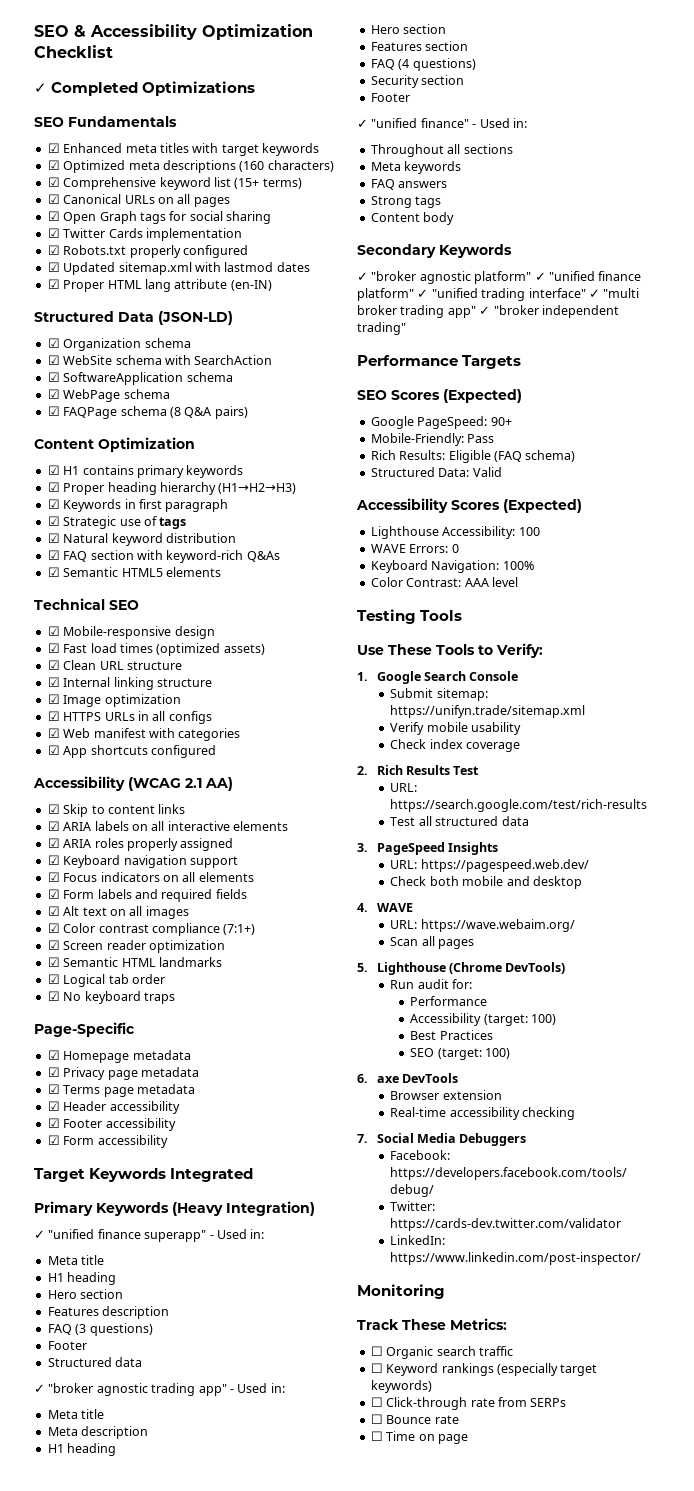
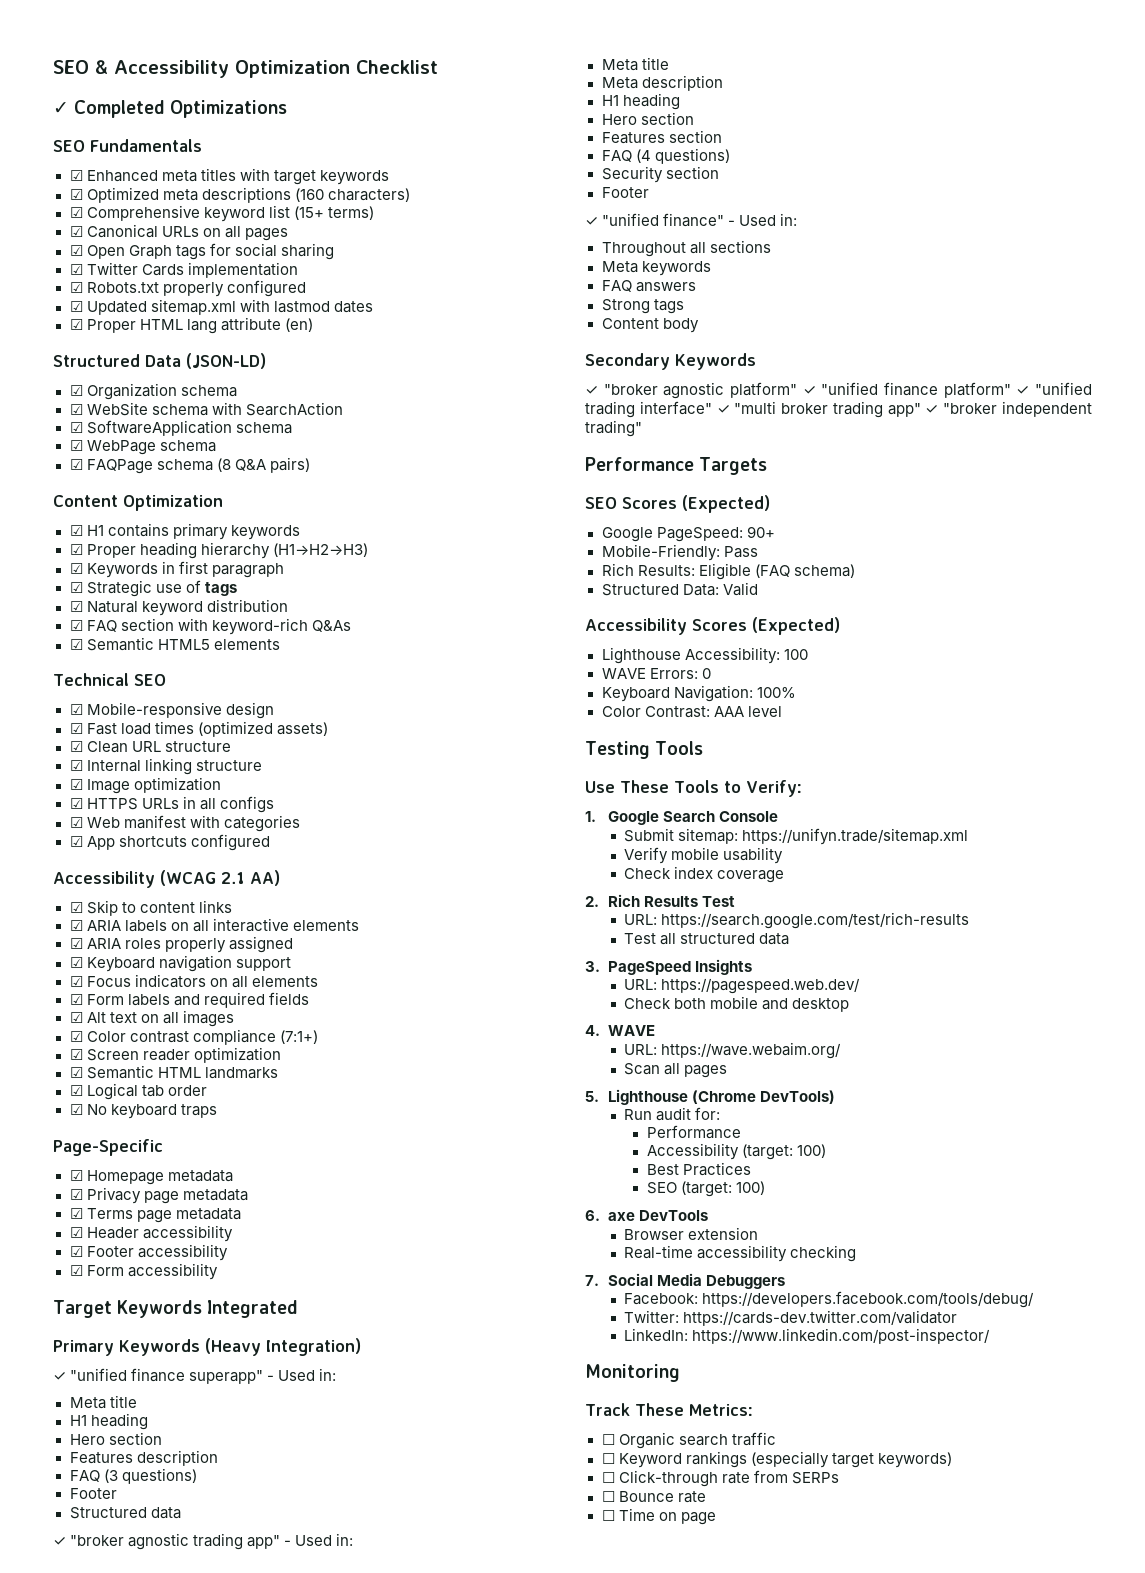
[230,280,272,291] (en-IN) -> [284,318,313,332] (en)

